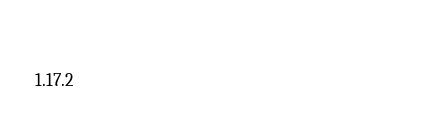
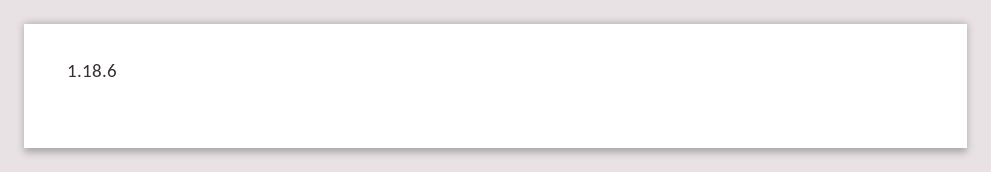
[35,73,74,86] 1.17.2 -> [67,64,117,77] 1.18.6

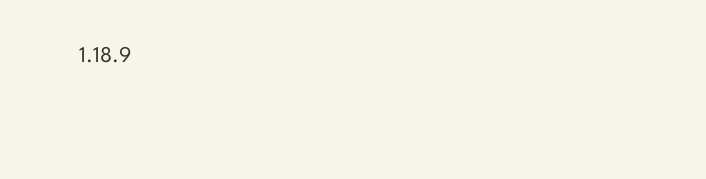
[67,64,117,77] 1.18.6 -> [79,46,131,63] 1.18.9

